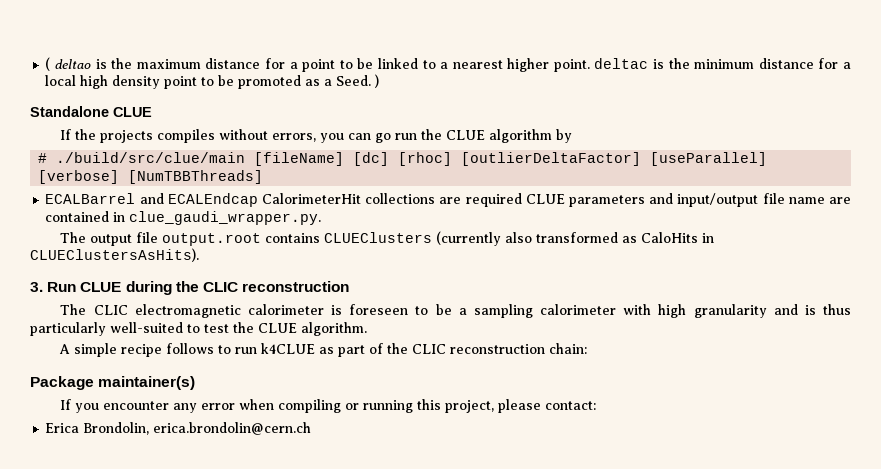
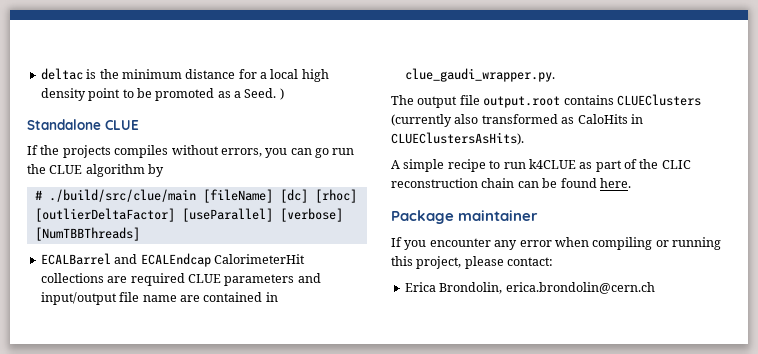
[45,57,590,72] ( deltao is the maximum distance for a point to be linked to a nearest higher point. -> (40, 74) none
[30,281,350,295] [60,304,851,318] [30,322,367,336] // 3. Run CLUE during the CLIC reconstruction // The CLIC electromagnetic calorimeter is foreseen to be a sampling calorimeter with high granularity and is thus particularly well-suited to test the CLUE algorithm. -> (524, 138) none
[166,343,215,354] follows -> (486, 165) none
[549,343,588,354] chain: -> [481,178,631,188] chain can be found here.
[98,376,196,390] maintainer(s) -> [458,210,539,221] maintainer

